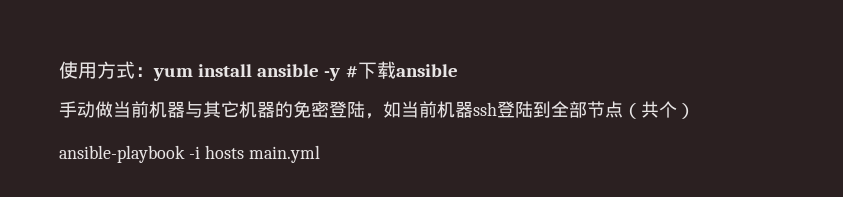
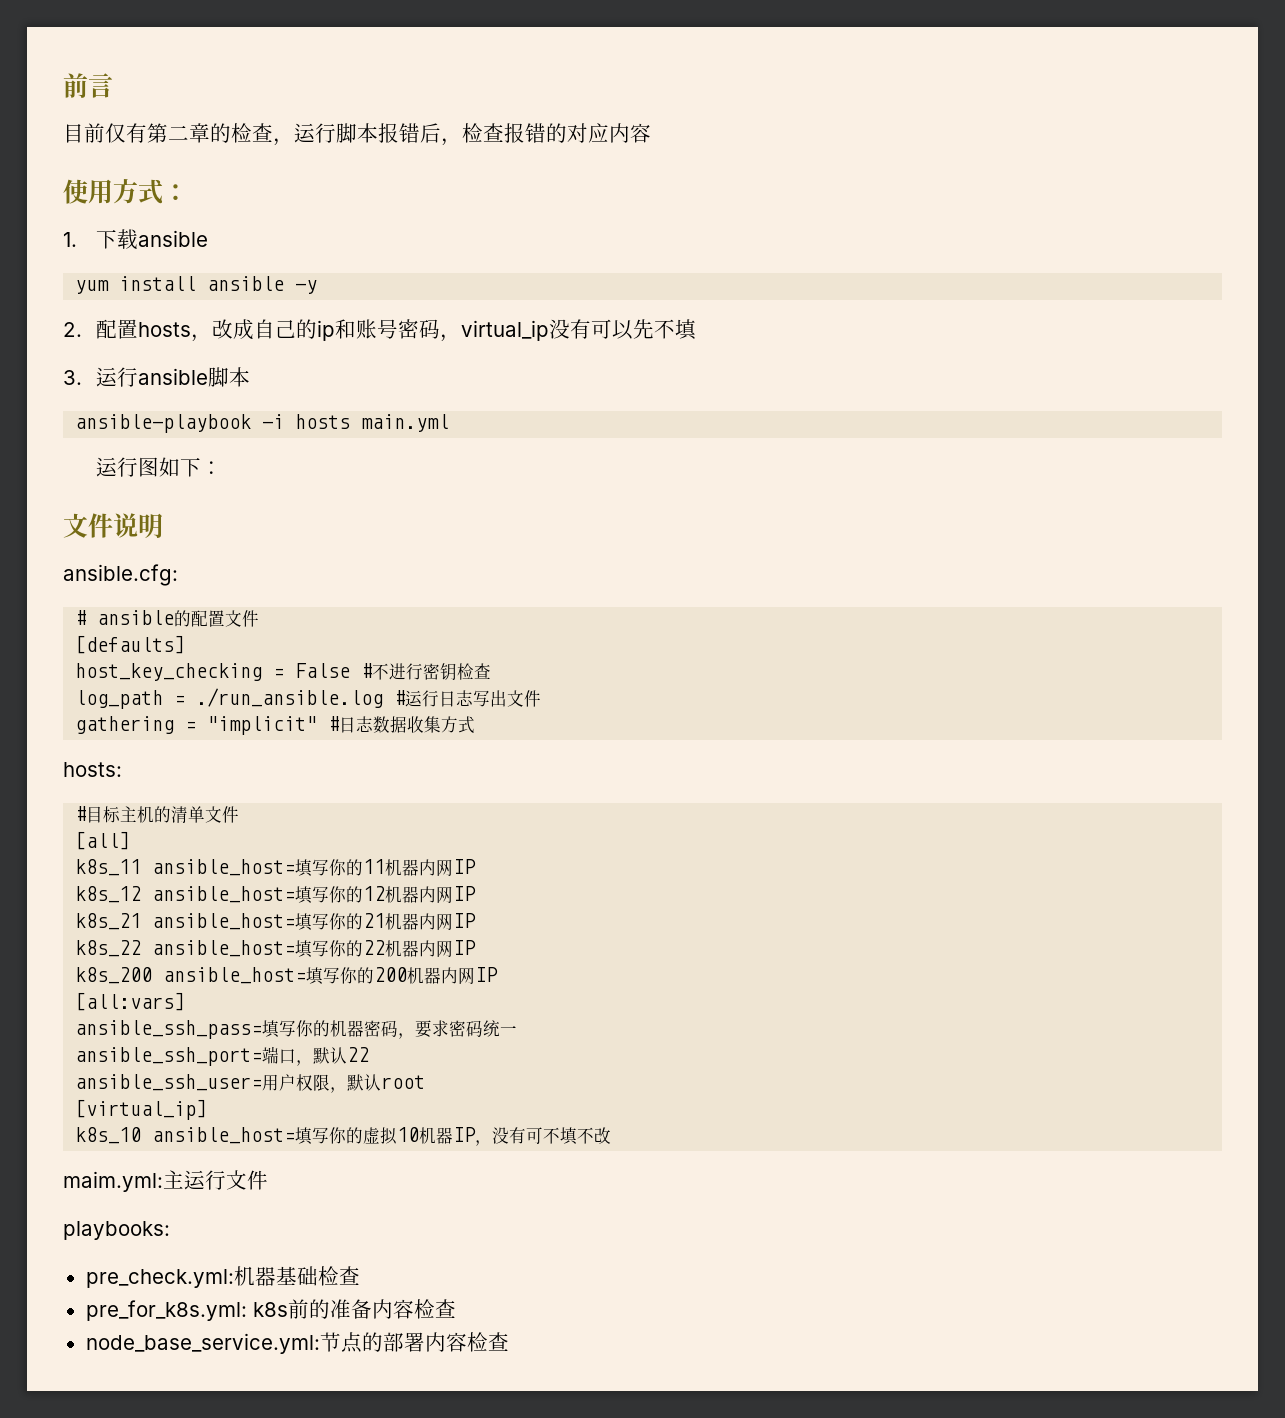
(59, 70) none -> [63,73,113,98] [63,123,651,146] 前言 // 目前仅有第二章的检查，运行脚本报错后，检查报错的对应内容 //
(154, 72) none -> [63,229,208,250] // 1.下载ansible //
[345,61,458,79] [59,101,695,119] [59,145,320,163] #下载ansible // 手动做当前机器与其它机器的免密登陆，如当前机器ssh登陆到全部节点（共个） // ansible-playbook -i hosts main.yml -> [63,319,697,342] [63,367,250,387] [75,414,450,433] [95,457,222,477] [63,513,163,538] [63,564,178,586] [75,610,260,627] [75,635,186,654] [75,663,492,681] [75,688,542,709] [75,716,476,735] [63,762,122,777] [75,806,240,823] [75,831,131,850] [75,859,477,877] [75,886,477,904] [75,913,477,931] [75,940,477,958] [75,967,499,985] [75,992,186,1011] [75,1020,518,1039] [75,1046,370,1066] [75,1074,426,1093] [75,1099,208,1120] [75,1127,612,1146] [63,1170,268,1192] [63,1221,170,1240] [85,1266,360,1288] [85,1299,456,1321] [85,1332,509,1354] // 2.配置hosts，改成自己的ip和账号密码，virtual_ip没有可以先不填 // 3.运行ansible脚本 // ansible-playbook -i hosts main.yml // 运行图如下： // 文件说明 // ansible.cfg: // # ansible的配置文件 // [defaults] // host_key_checking = False #不进行密钥检查 // log_path = ./run_ansible.log #运行日志写出文件 // gathering = "implicit" #日志数据收集方式 // hosts: // #目标主机的清单文件 // [all] // k8s_11 ansible_host=填写你的11机器内网IP // k8s_12 ansible_host=填写你的12机器内网IP // k8s_21 ansible_host=填写你的21机器内网IP // k8s_22 ansible_host=填写你的22机器内网IP // k8s_200 ansible_host=填写你的200机器内网IP // [all:vars] // ansible_ssh_pass=填写你的机器密码，要求密码统一 // ansible_ssh_port=端口，默认22 // ansible_ssh_user=用户权限，默认root // [virtual_ip] // k8s_10 ansible_host=填写你的虚拟10机器IP，没有可不填不改 // maim.yml:主运行文件 // playbooks: // pre_check.yml:机器基础检查 // pre_for_k8s.yml: k8s前的准备内容检查 // node_base_service.yml:节点的部署内容检查

